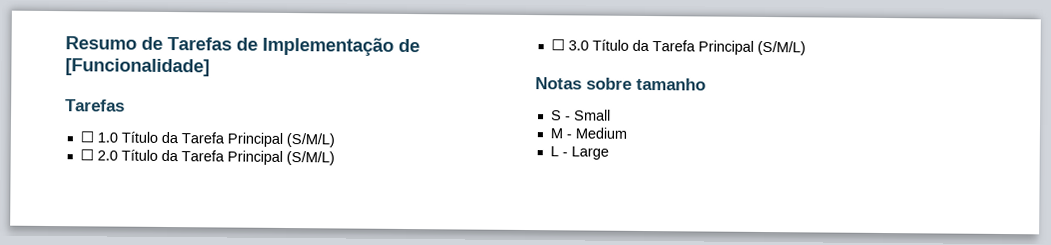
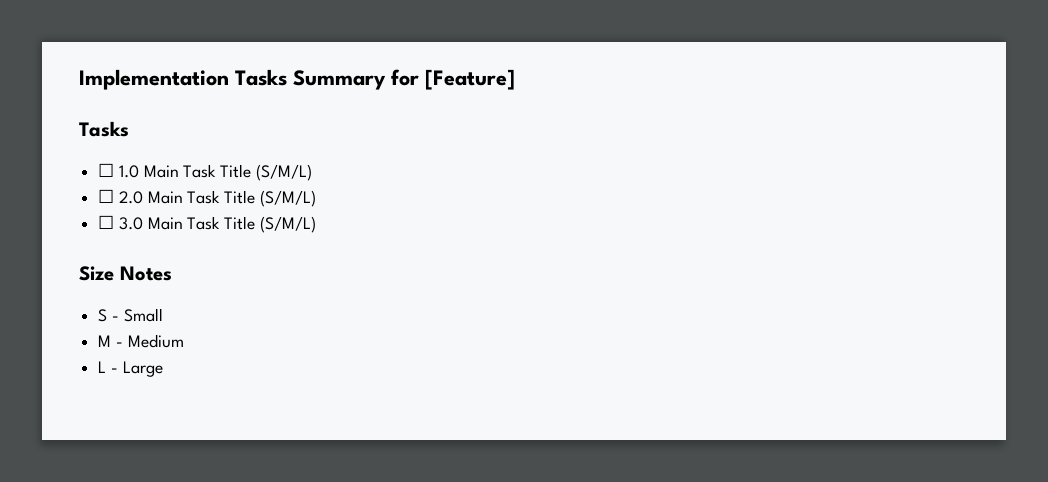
[65,36,420,57] [65,58,210,77] [65,99,125,112] [79,131,283,147] Resumo de Tarefas de Implementação de [Funcionalidade] // Tarefas // ☐ 1.0 Título da Tarefa Principal -> [79,69,515,90] [79,121,129,137] [98,163,252,178] Implementation Tasks Summary for [Feature] // Tasks // ☐ 1.0 Main Task Title
[120,149,283,165] Título da Tarefa Principal -> [147,190,256,204] Main Task Title
[591,39,806,56] [535,77,706,91] Título da Tarefa Principal (S/M/L) // Notas sobre tamanho -> [147,216,316,233] [79,266,172,281] Main Task Title (S/M/L) // Size Notes

